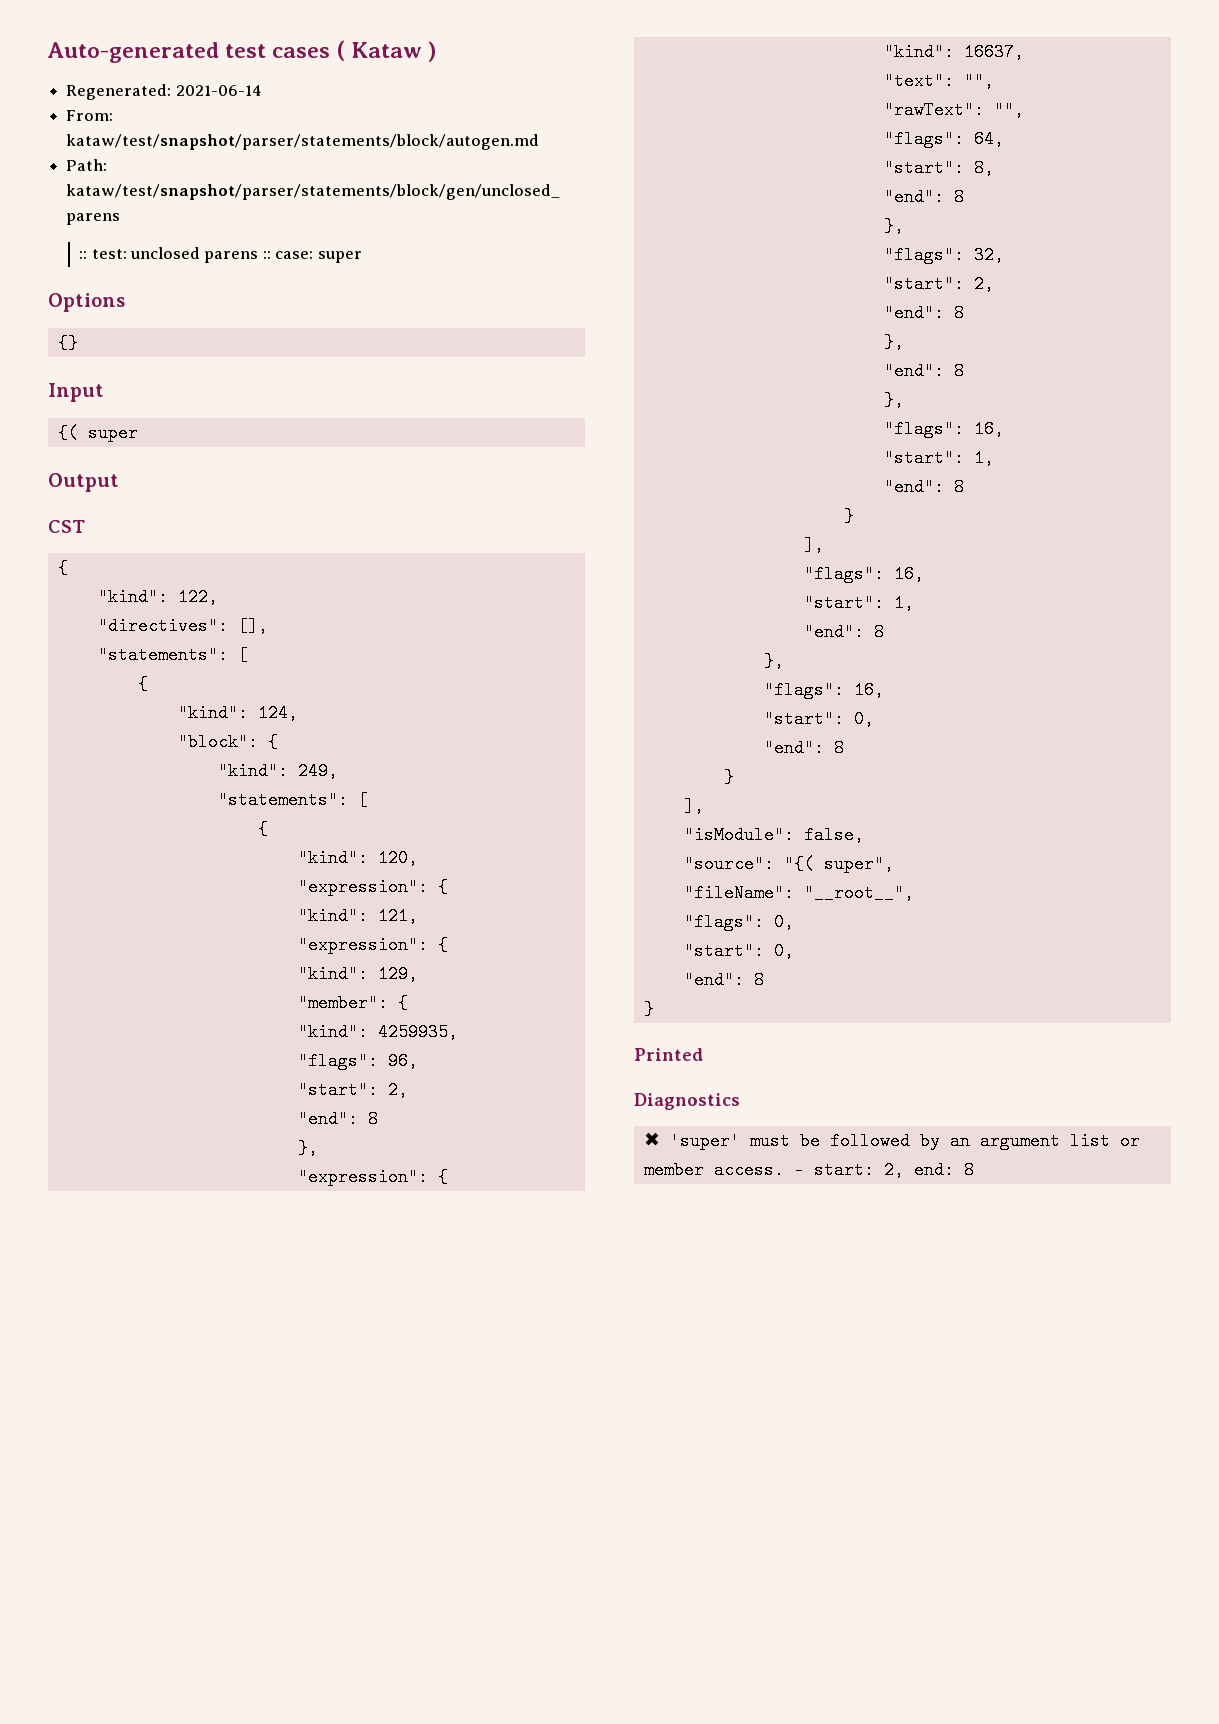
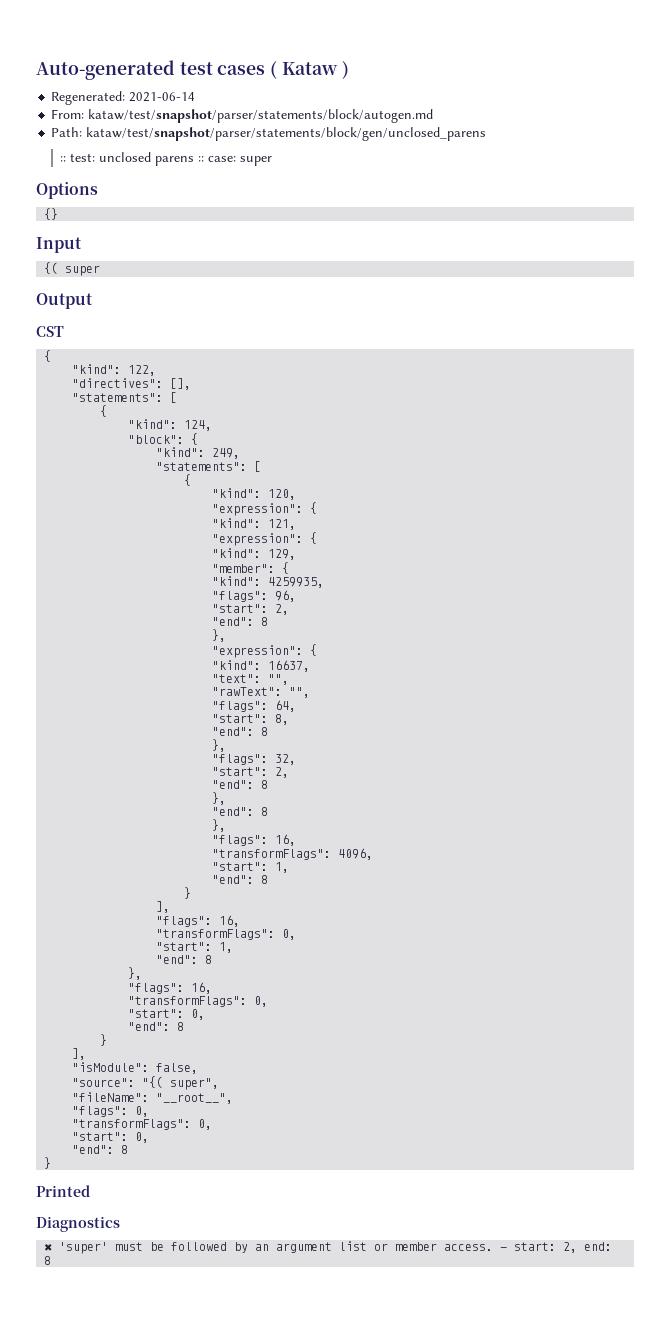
(1004, 429) none -> [212,848,374,860] // "transformFlags": 4096,
(924, 574) none -> [156,929,297,940] // "transformFlags": 0,
(884, 690) none -> [128,996,269,1007] // "transformFlags": 0,
(794, 922) none -> [72,1119,213,1130] // "transformFlags": 0,

